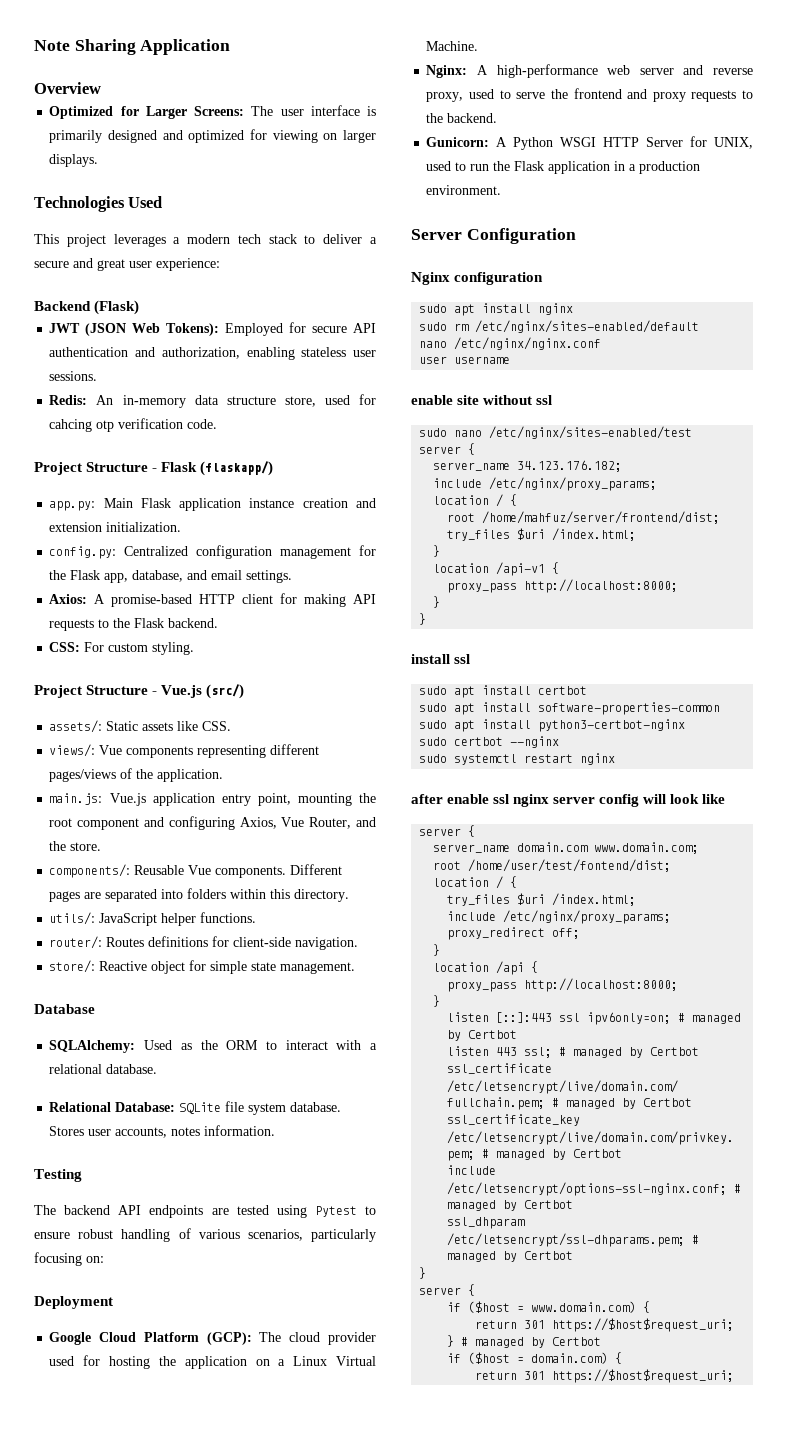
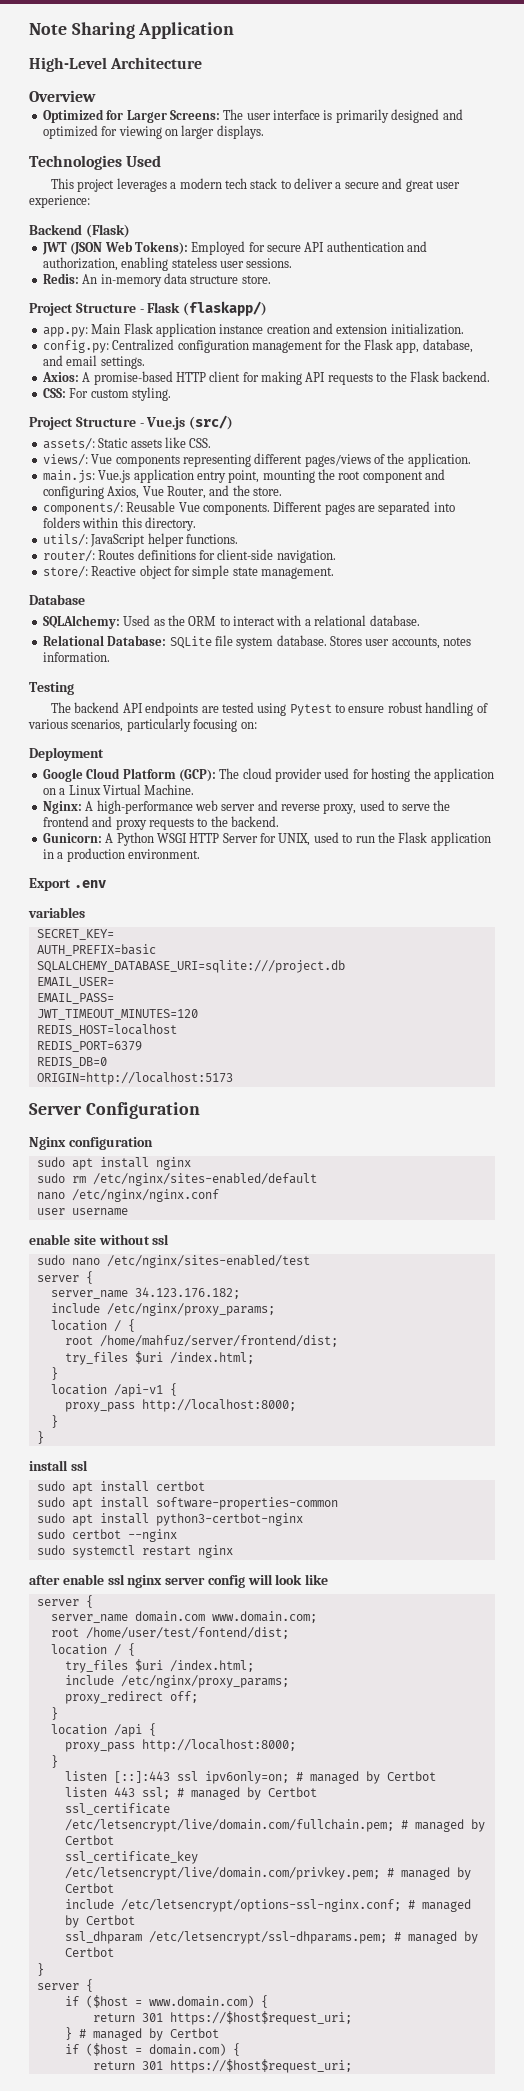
(231, 47) none -> [29,57,203,72] // High-Level Architecture
[284,394,376,407] [49,418,218,432] store, used for cahcing otp verification code. -> [241,275,271,284] store.
(502, 190) none -> [29,878,106,891] [28,907,85,918] [36,929,114,940] [36,944,156,956] [36,960,345,973] [36,977,114,988] [36,993,114,1004] [36,1009,198,1020] [36,1024,177,1036] [36,1041,142,1052] [36,1057,107,1068] [36,1072,233,1085] // Export .env // variables // SECRET_KEY= // AUTH_PREFIX=basic // SQLALCHEMY_DATABASE_URI=sqlite:///project.db // EMAIL_USER= // EMAIL_PASS= // JWT_TIMEOUT_MINUTES=120 // REDIS_HOST=localhost // REDIS_PORT=6379 // REDIS_DB=0 // ORIGIN=http://localhost:5173

